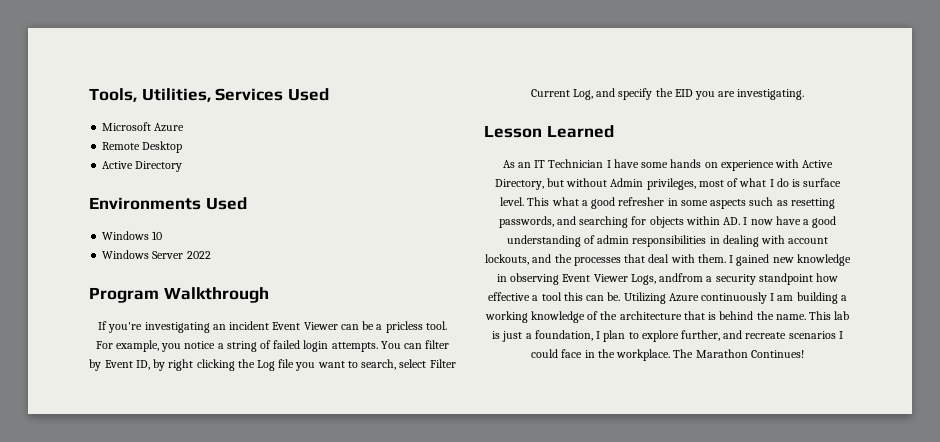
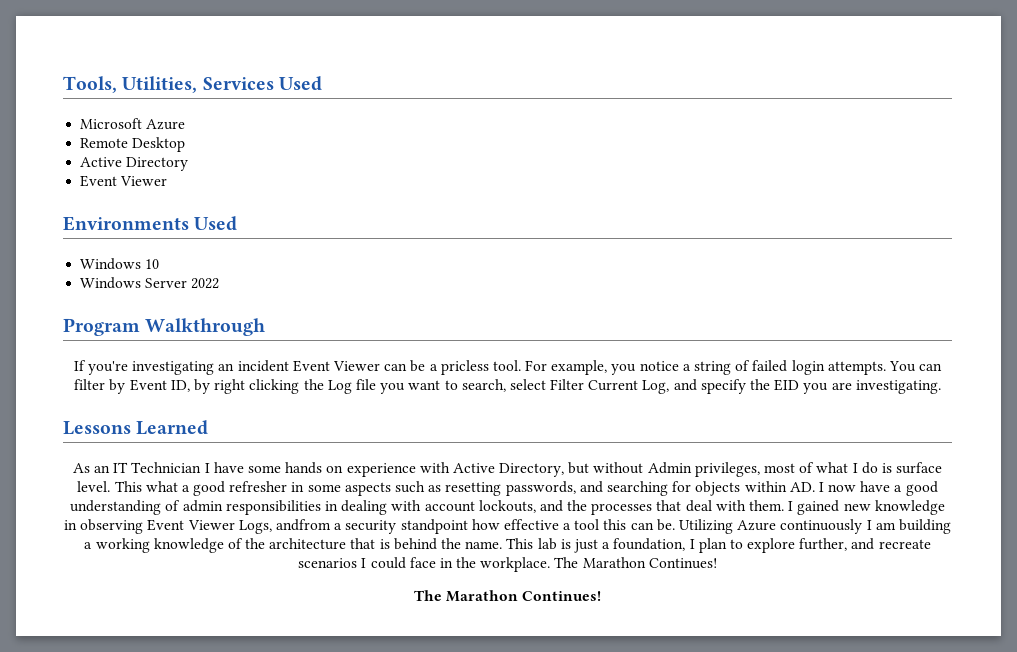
(183, 166) none -> [80,175,168,187] // Event Viewer
[484,125,542,138] Lesson -> [63,421,131,435] Lessons
(804, 354) none -> [413,590,602,602] // The Marathon Continues!

